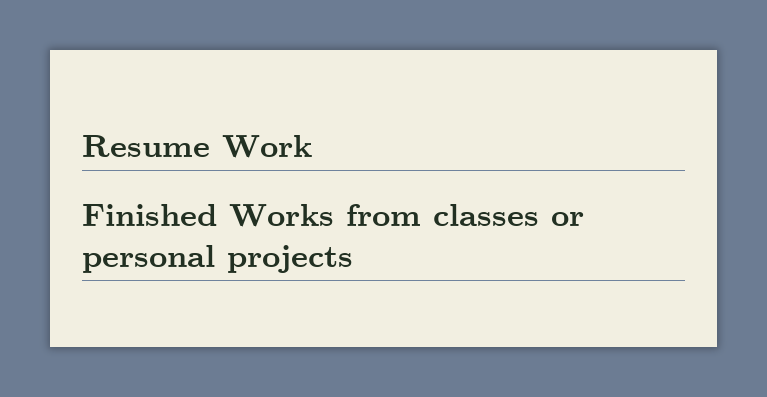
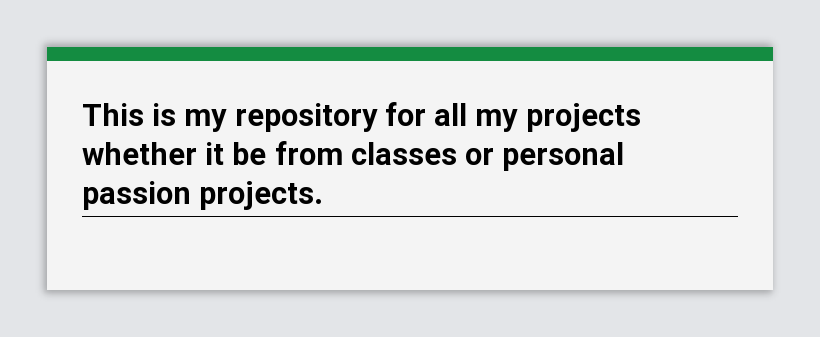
[82,135,312,158] [82,204,334,227] Resume Work // Finished Works -> [82,102,641,132] [82,142,267,165] This is my repository for all my projects whether it be
[227,245,353,273] projects -> [82,181,324,210] passion projects.

